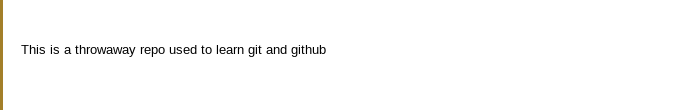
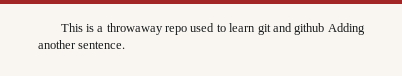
(326, 51) none -> [327,23,365,35] [38,40,126,49] Adding another sentence.

